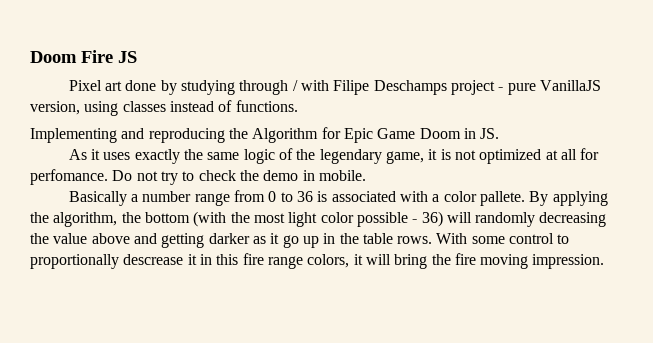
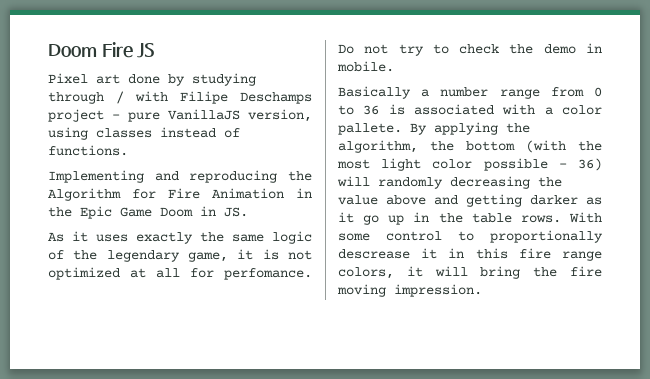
(341, 133) none -> [168,188,312,199] [48,207,72,217] Fire Animation in the

